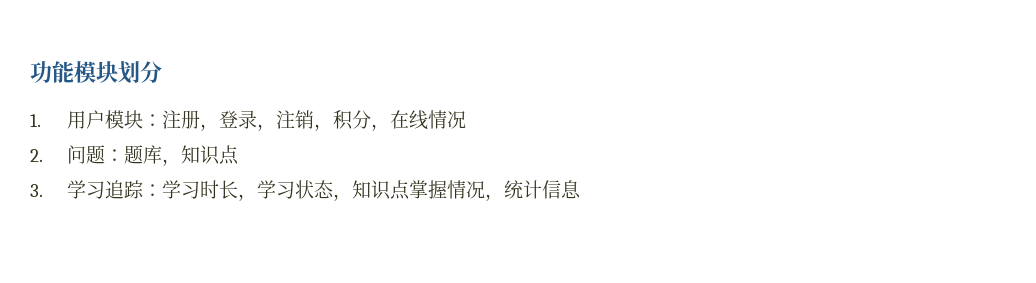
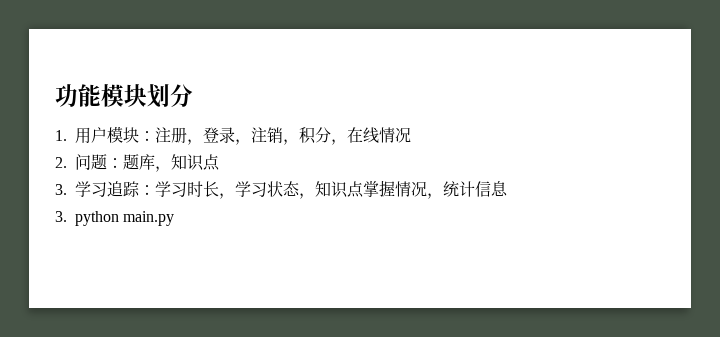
(581, 189) none -> [55,211,175,226] // 3. python main.py

